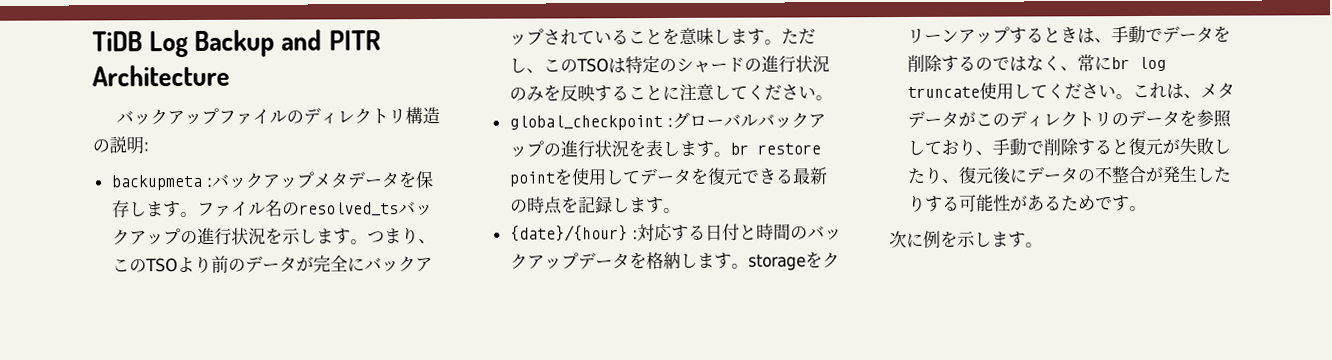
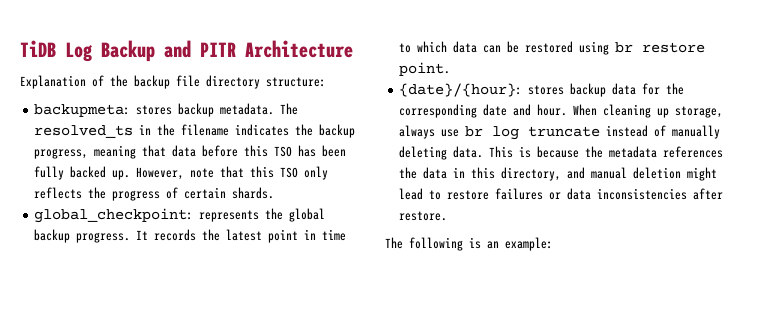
[116,106,441,126] [92,136,149,155] [110,170,434,191] [111,199,433,218] [111,227,436,246] [111,255,433,273] [508,27,816,46] [508,55,830,75] [508,83,833,102] [508,111,826,131] [508,140,821,158] [508,167,828,187] [509,196,681,215] [509,223,842,242] [509,251,840,271] [906,25,1231,44] [906,54,1166,72] [906,82,1235,100] [906,109,1232,128] [906,137,1231,156] [906,165,1232,184] [907,194,1147,212] [889,230,1043,249] バックアップファイルのディレクトリ構造の説明: // backupmeta :バックアップメタデータを保存します。ファイル名のresolved_tsバックアップの進行状況を示します。つまり、このTSOより前のデータが完全にバックアップされていることを意味します。ただし、このTSOは特定のシャードの進行状況のみを反映することに注意してください。 // global_checkpoint :グローバルバックアップの進行状況を表します。br restore pointを使用してデータを復元できる最新の時点を記録します。 // {date}/{hour} :対応する日付と時間のバックアップデータを格納します。storageをクリーンアップするときは、手動でデータを削除するのではなく、常にbr log truncate使用してください。これは、メタデータがこのディレクトリのデータを参照しており、手動で削除すると復元が失敗したり、復元後にデータの不整合が発生したりする可能性があるためです。 // 次に例を示します。 -> [20,75,326,89] [34,103,299,117] [34,124,356,138] [34,145,347,159] [34,166,329,180] [34,187,275,201] [34,208,326,223] [34,229,347,243] [399,41,706,55] [399,62,451,76] [399,83,685,97] [399,104,724,118] [399,125,721,140] [399,146,724,160] [399,167,718,181] [399,188,724,200] [399,211,448,221] [385,237,553,251] Explanation of the backup file directory structure: // backupmeta: stores backup metadata. The resolved_ts in the filename indicates the backup progress, meaning that data before this TSO has been fully backed up. However, note that this TSO only reflects the progress of certain shards. // global_checkpoint: represents the global backup progress. It records the latest point in time to which data can be restored using br restore point. // {date}/{hour}: stores backup data for the corresponding date and hour. When cleaning up storage, always use br log truncate instead of manually deleting data. This is because the metadata references the data in this directory, and manual deletion might lead to restore failures or data inconsistencies after restore. // The following is an example:

